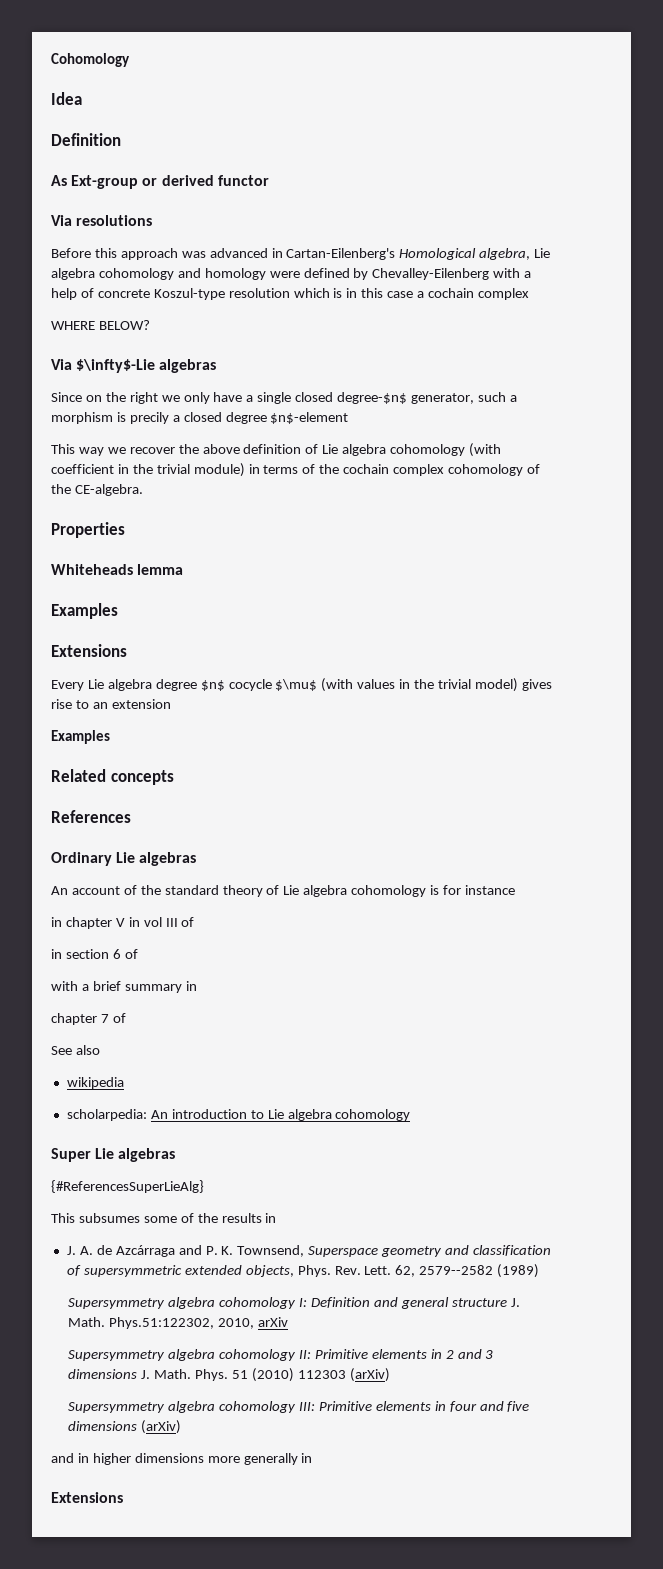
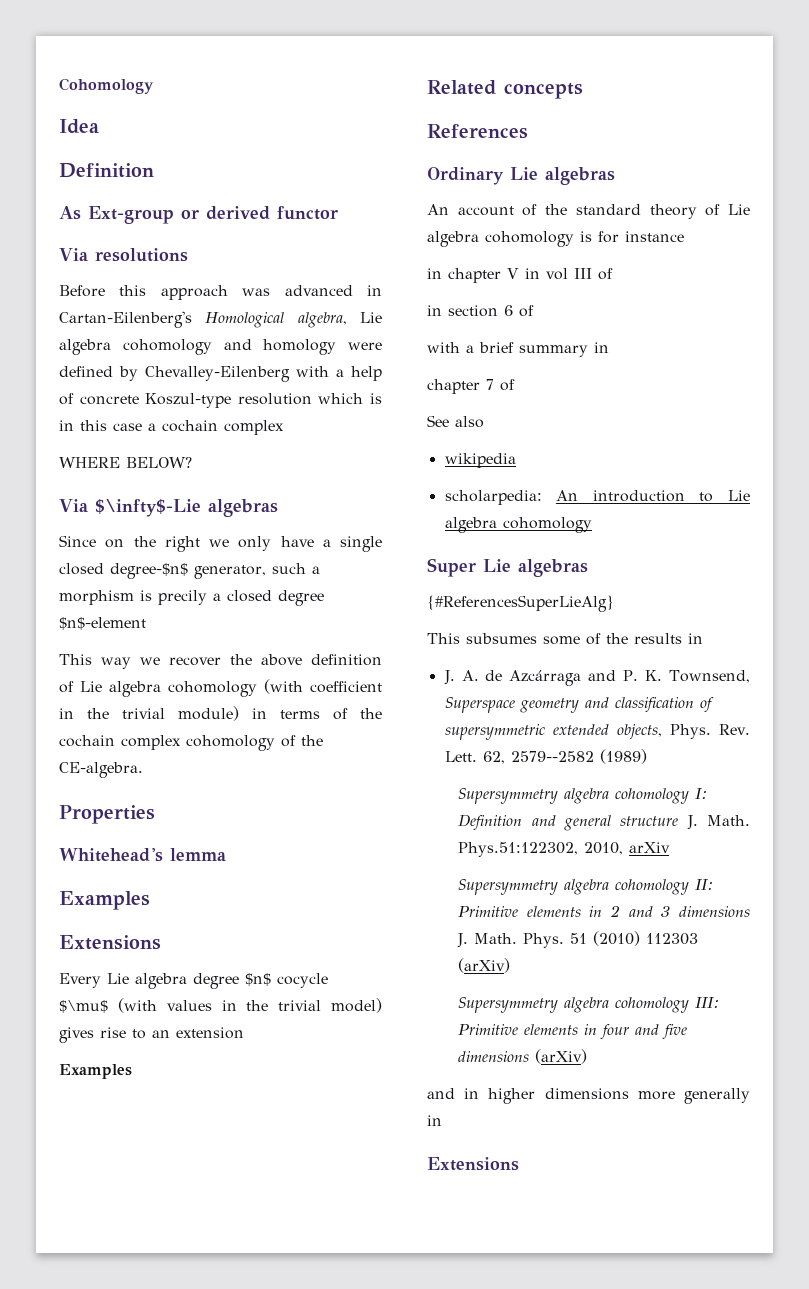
[51,564,133,575] Whiteheads -> [59,848,163,862] Whitehead's

